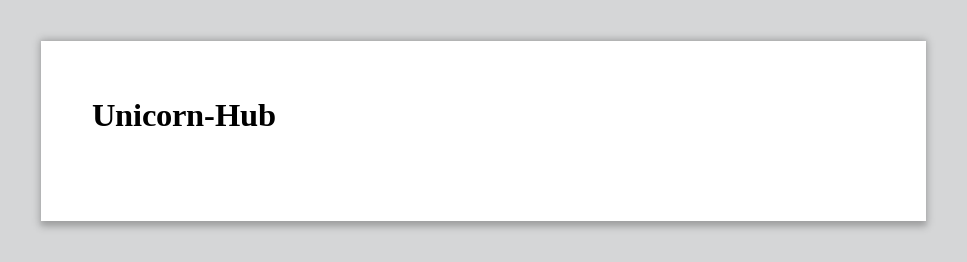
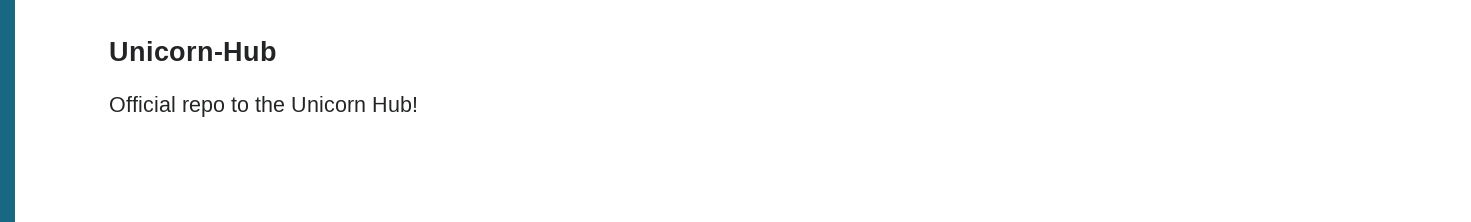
(276, 115) none -> [109,96,418,117] // Official repo to the Unicorn Hub!

